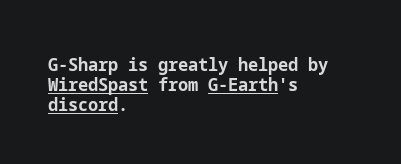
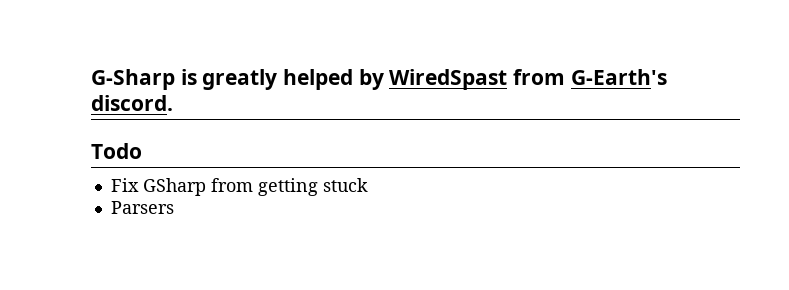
(128, 104) none -> [91,143,142,159] [110,178,368,196] [110,201,174,214] // Todo // Fix GSharp from getting stuck // Parsers

